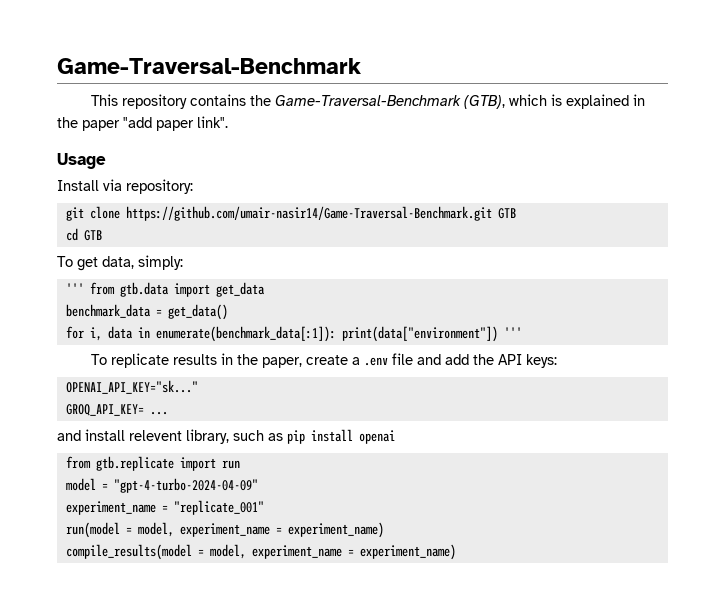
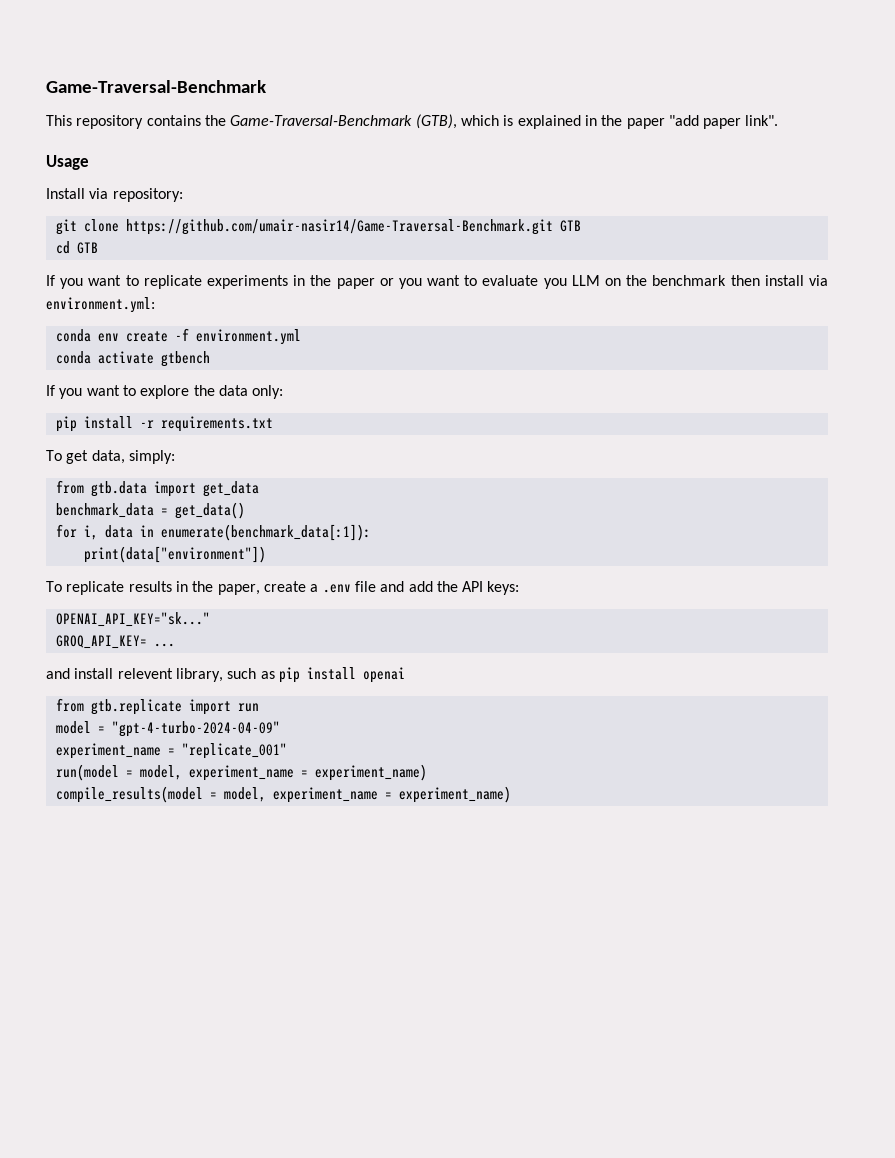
(102, 235) none -> [46,275,828,289] [46,297,155,313] [55,328,301,345] [55,351,210,367] [46,385,284,399] [55,416,273,432] // If you want to replicate experiments in the paper or you want to evaluate you LLM on the benchmark then install via environment.yml: // conda env create -f environment.yml // conda activate gtbench // If you want to explore the data only: // pip install -r requirements.txt
[65,283,84,294] ''' -> (175, 457) none
(336, 334) none -> (371, 532) //
[503,327,522,338] ''' -> (266, 554) none

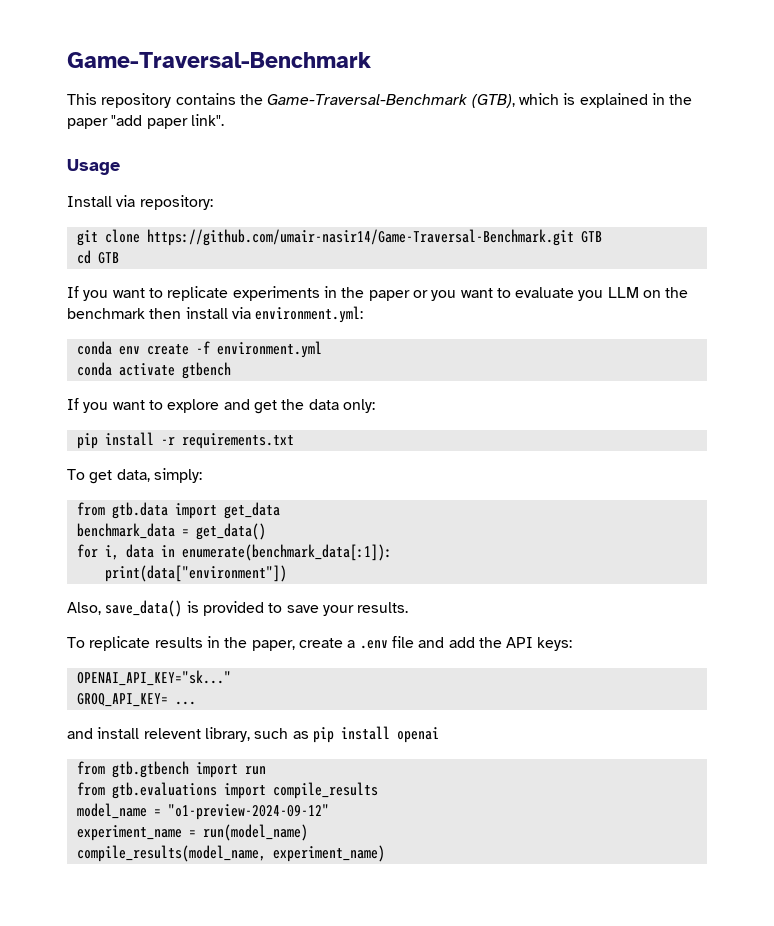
(190, 392) none -> [223,399,277,414] and get
(266, 554) none -> [67,600,409,617] // Also, save_data() is provided to save your results.
[90,699,182,715] gtb.replicate -> [111,761,189,778] gtb.gtbench
[55,721,280,737] [55,743,287,759] [55,764,427,781] [55,786,392,803] model = "gpt-4-turbo-2024-04-09" // experiment_name = "replicate_001" // run(model = model, experiment_name = experiment_name) // compile_results(model = model, experiment_name = -> [76,782,378,799] [76,803,329,820] [76,824,308,841] [76,845,266,862] from gtb.evaluations import compile_results // model_name = "o1-preview-2024-09-12" // experiment_name = run(model_name) // compile_results(model_name,

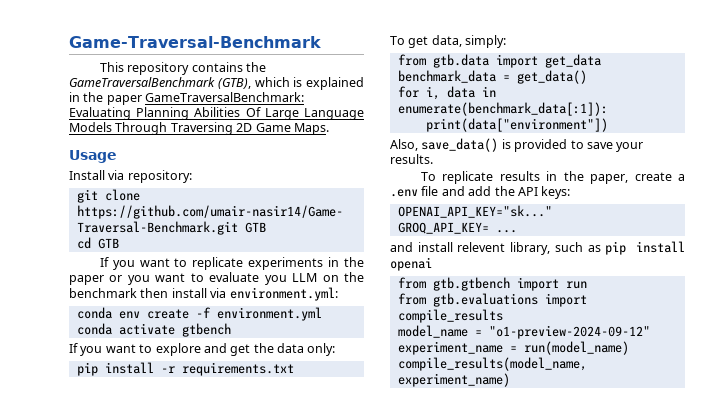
[267,94,468,105] Game-Traversal-Benchmark -> [69,77,215,87] GameTraversalBenchmark
[111,114,224,129] "add paper link". -> [145,92,305,102] [69,107,364,120] [69,122,329,135] GameTraversalBenchmark: Evaluating Planning Abilities Of Large Language Models Through Traversing 2D Game Maps.

